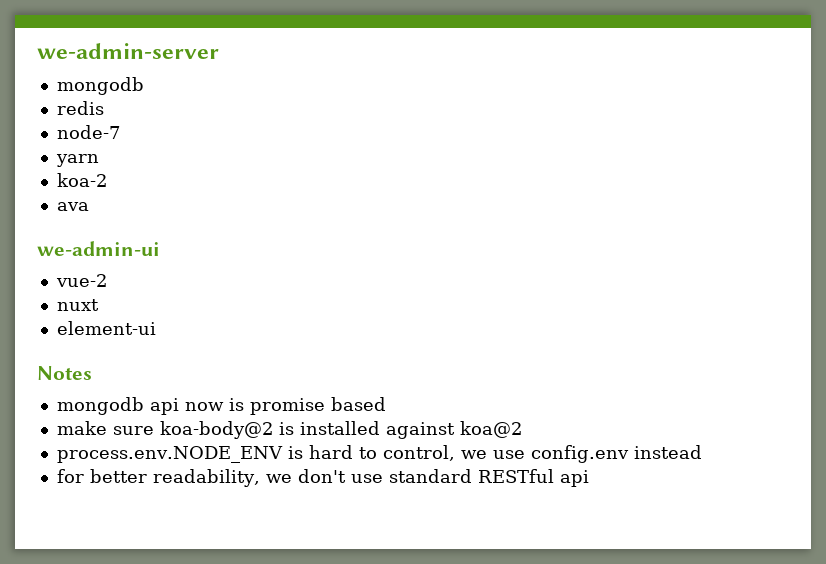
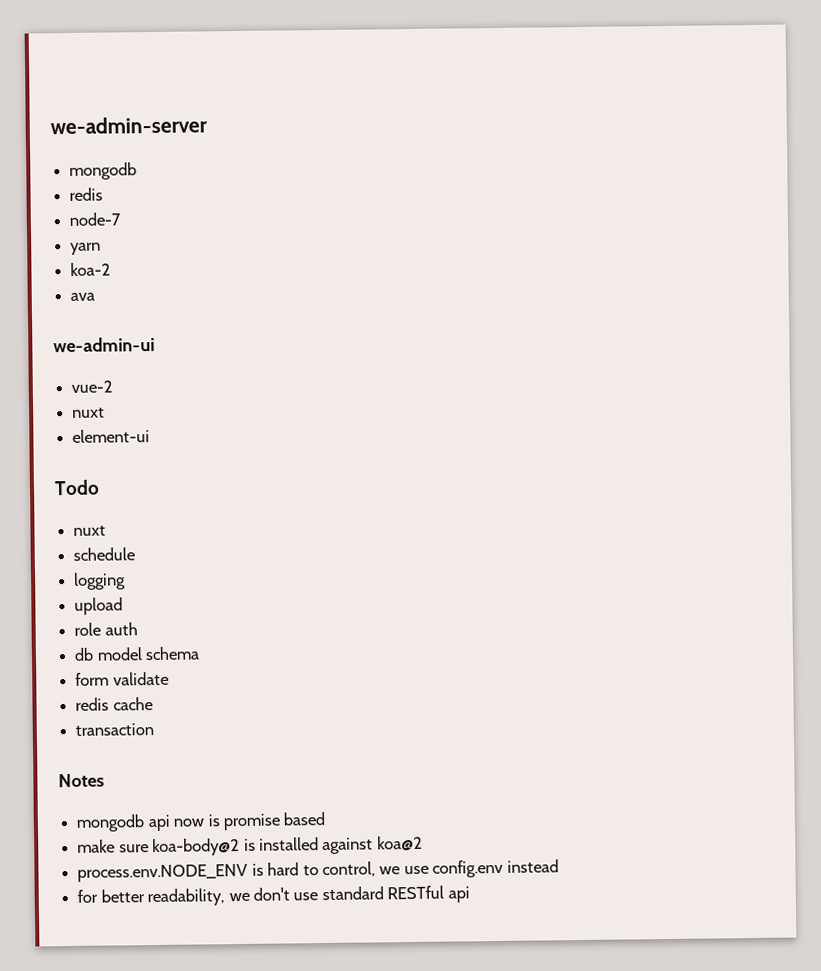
(156, 328) none -> [54,479,100,496] [73,525,107,536] [73,547,136,561] [73,572,127,590] [74,597,124,615] [74,622,138,636] [74,646,201,661] [75,671,169,686] [75,697,153,711] [75,723,155,736] // Todo // nuxt // schedule // logging // upload // role auth // db model schema // form validate // redis cache // transaction

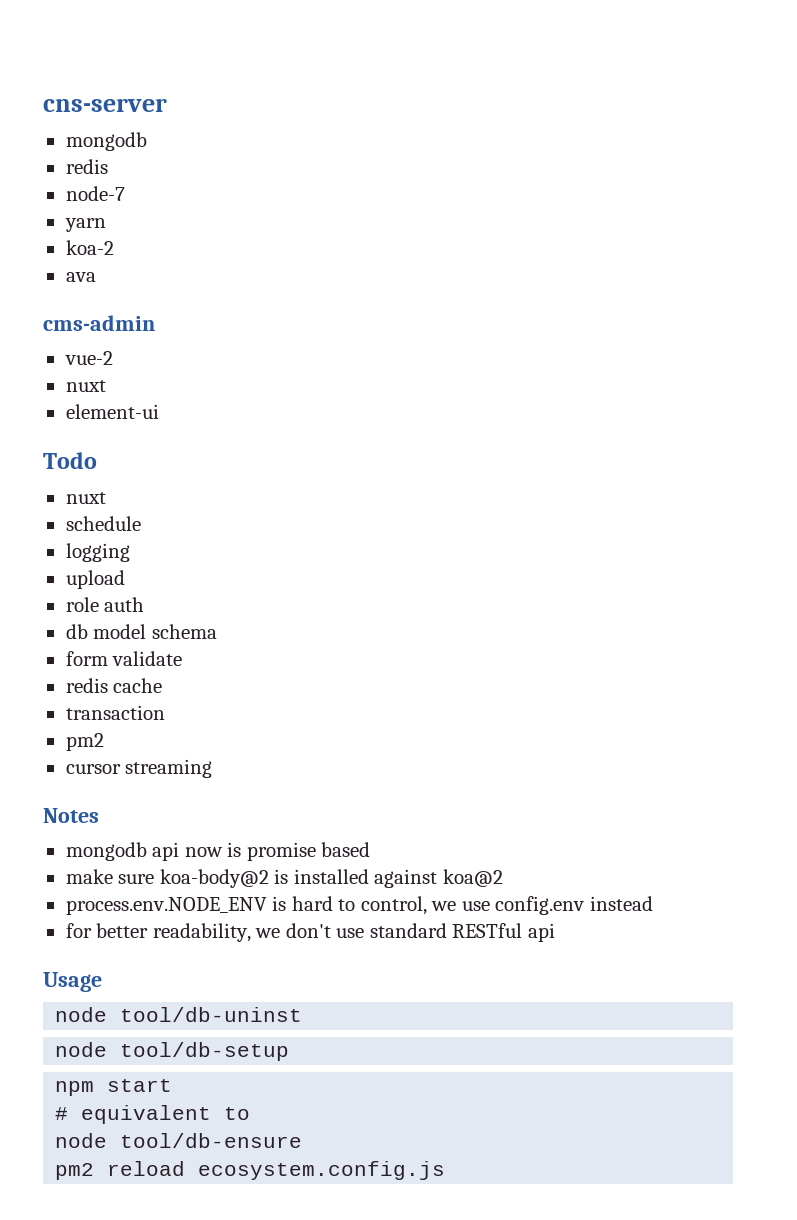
[50,116,208,135] we-admin-server -> [43,98,167,112] cns-server
[53,336,155,353] we-admin-ui -> [43,315,155,331] cms-admin
(155, 729) none -> [65,733,104,751] [65,759,213,778] // pm2 // cursor streaming
(470, 894) none -> [43,972,102,992] [55,1007,303,1022] [55,1042,290,1061] [55,1079,173,1096] [55,1105,251,1124] [55,1133,303,1148] [55,1161,446,1180] // Usage // node tool/db-uninst // node tool/db-setup // npm start // # equivalent to // node tool/db-ensure // pm2 reload ecosystem.config.js

